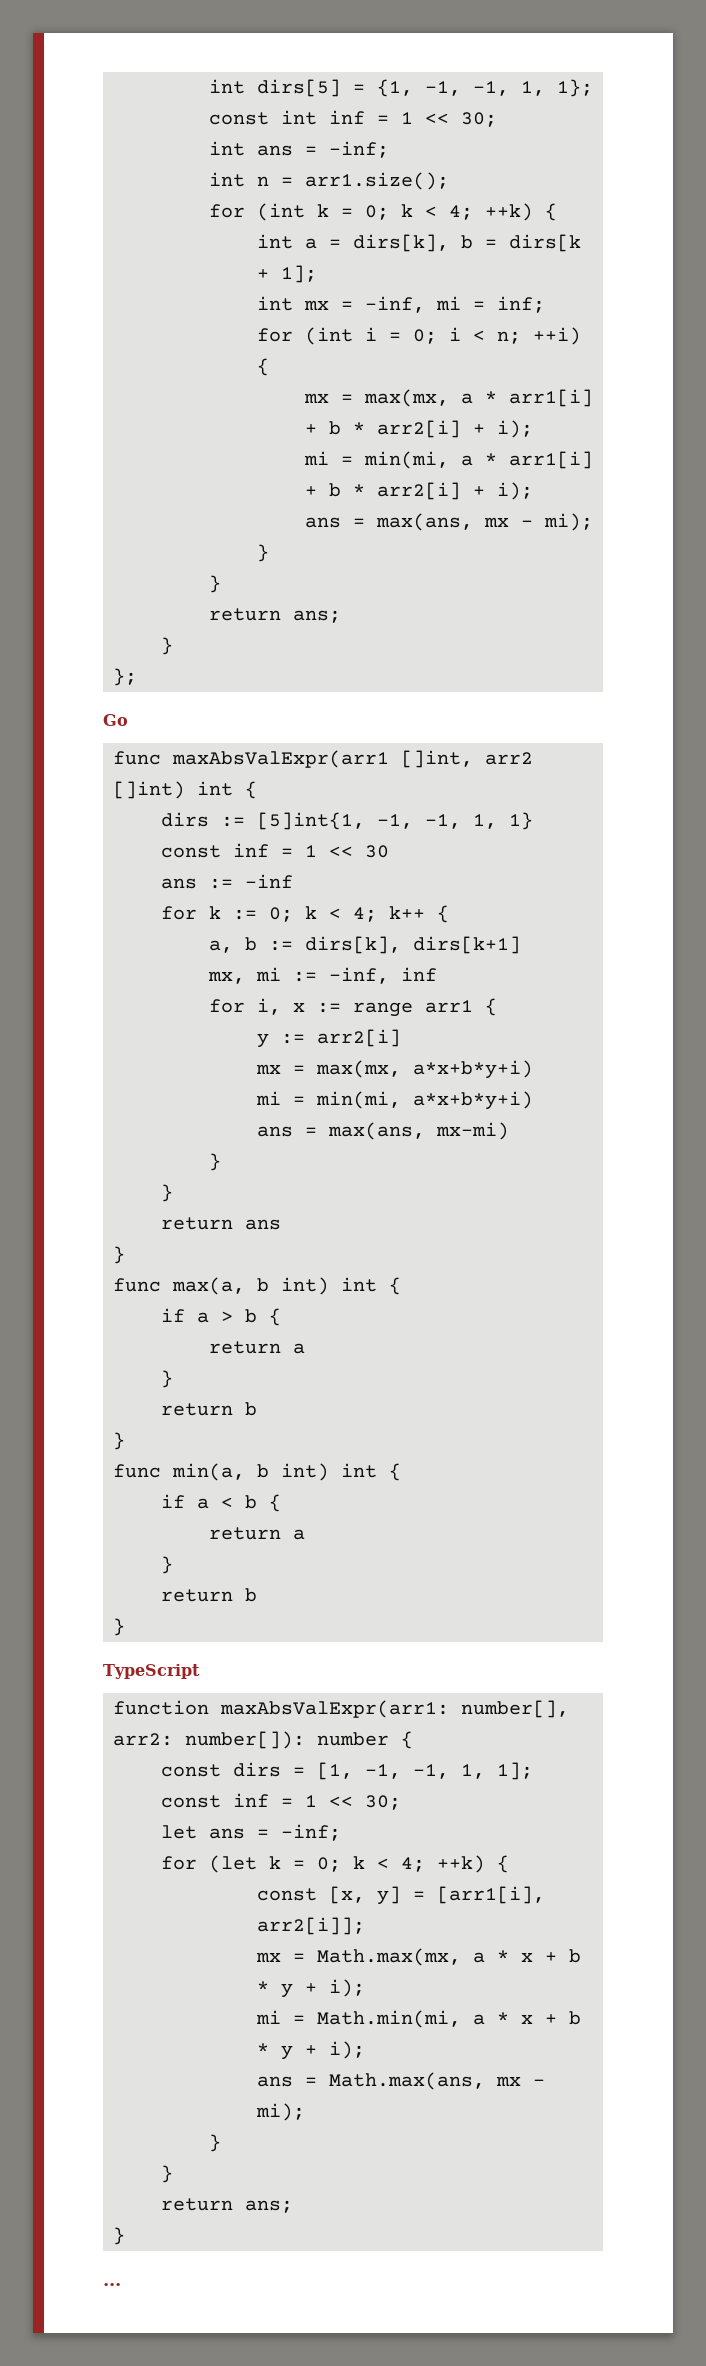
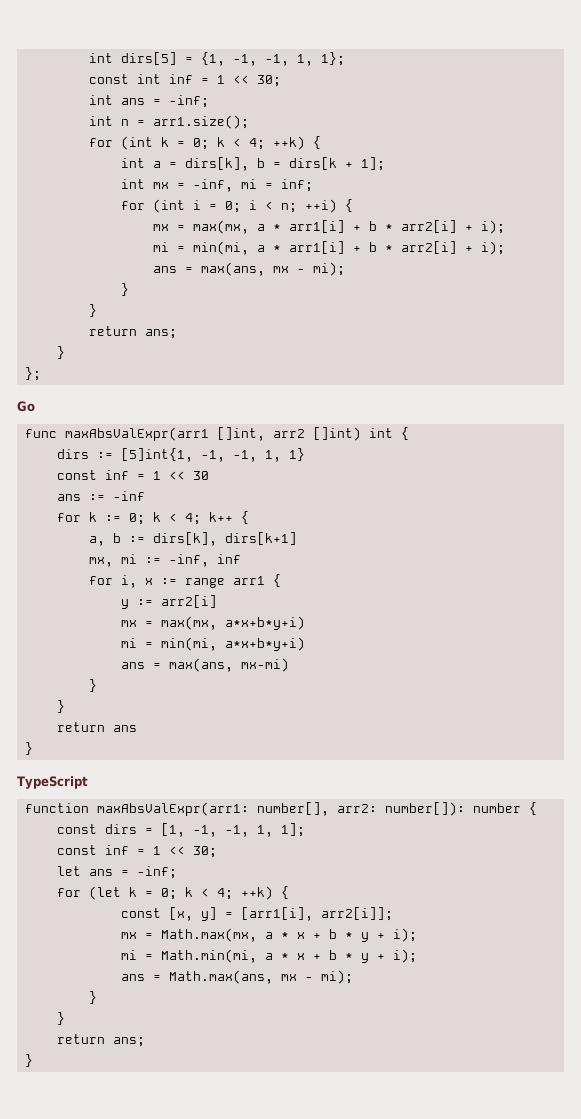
[112,1277,401,1295] [160,1308,281,1326] [208,1341,305,1354] [160,1370,173,1388] [160,1402,257,1416] [112,1432,125,1450] [112,1463,401,1481] [160,1494,281,1512] [208,1527,305,1540] [160,1556,173,1574] [160,1588,257,1602] [112,1618,125,1636] // func max(a, b int) int { // if a > b { // return a // } // return b // } // func min(a, b int) int { // if a < b { // return a // } // return b // } -> (33, 748) none
[103,2283,121,2286] // ... -> (33, 1060) none

